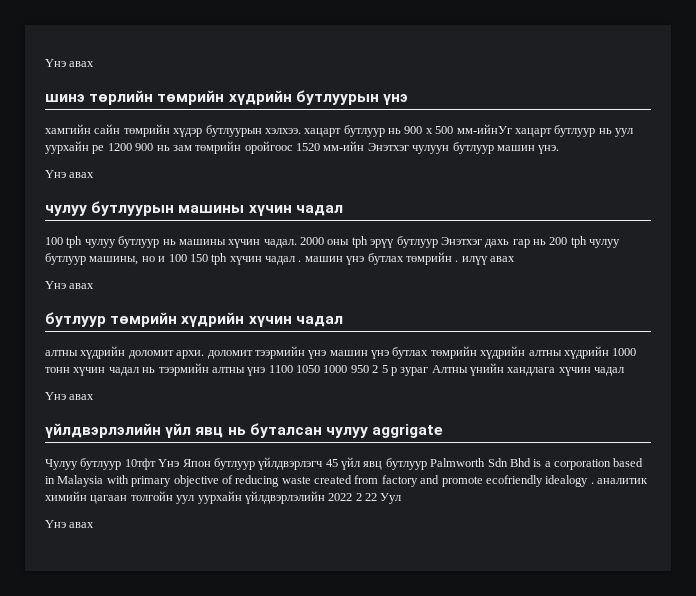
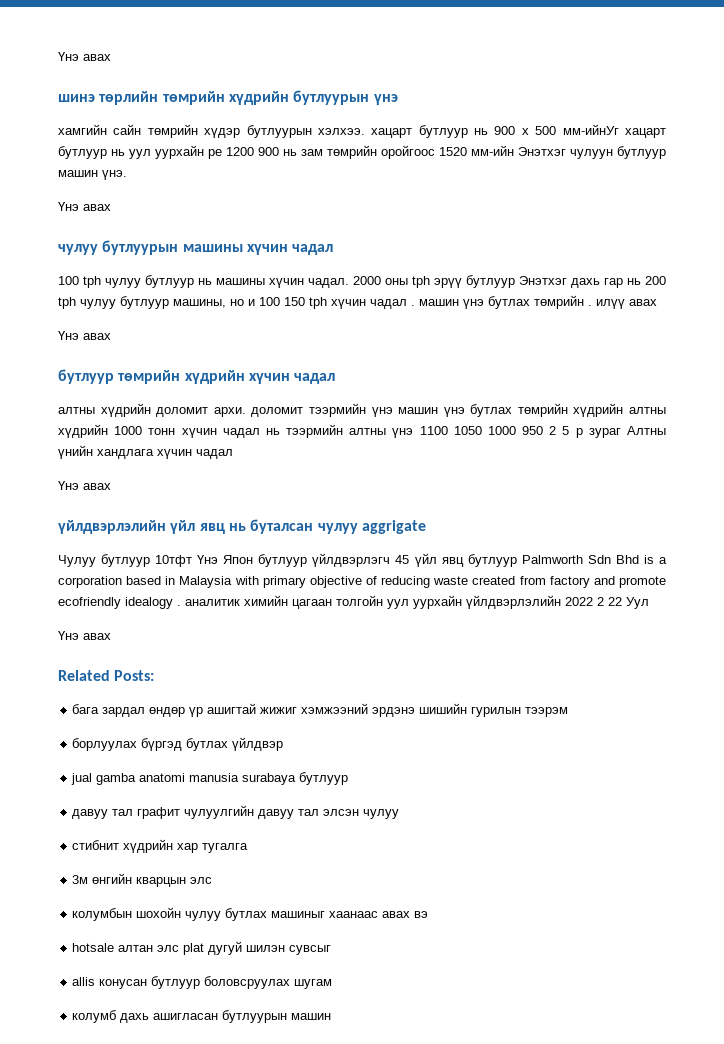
(95, 525) none -> [58,670,155,681] [72,703,569,717] [72,737,284,751] [71,772,349,785] [72,805,400,819] [72,839,249,853] [72,873,213,887] [72,907,429,921] [72,941,332,955] [72,976,333,989] [72,1010,332,1023] // Related Posts: // бага зардал өндөр үр ашигтай жижиг хэмжээний эрдэнэ шишийн гурилын тээрэм // борлуулах бүргэд бутлах үйлдвэр // jual gamba anatomi manusia surabaya бутлуур // давуу тал графит чулуулгийн давуу тал элсэн чулуу // стибнит хүдрийн хар тугалга // 3м өнгийн кварцын элс // колумбын шохойн чулуу бутлах машиныг хаанаас авах вэ // hotsale алтан элс plat дугуй шилэн сувсыг // allis конусан бутлуур боловсруулах шугам // колумб дахь ашигласан бутлуурын машин

